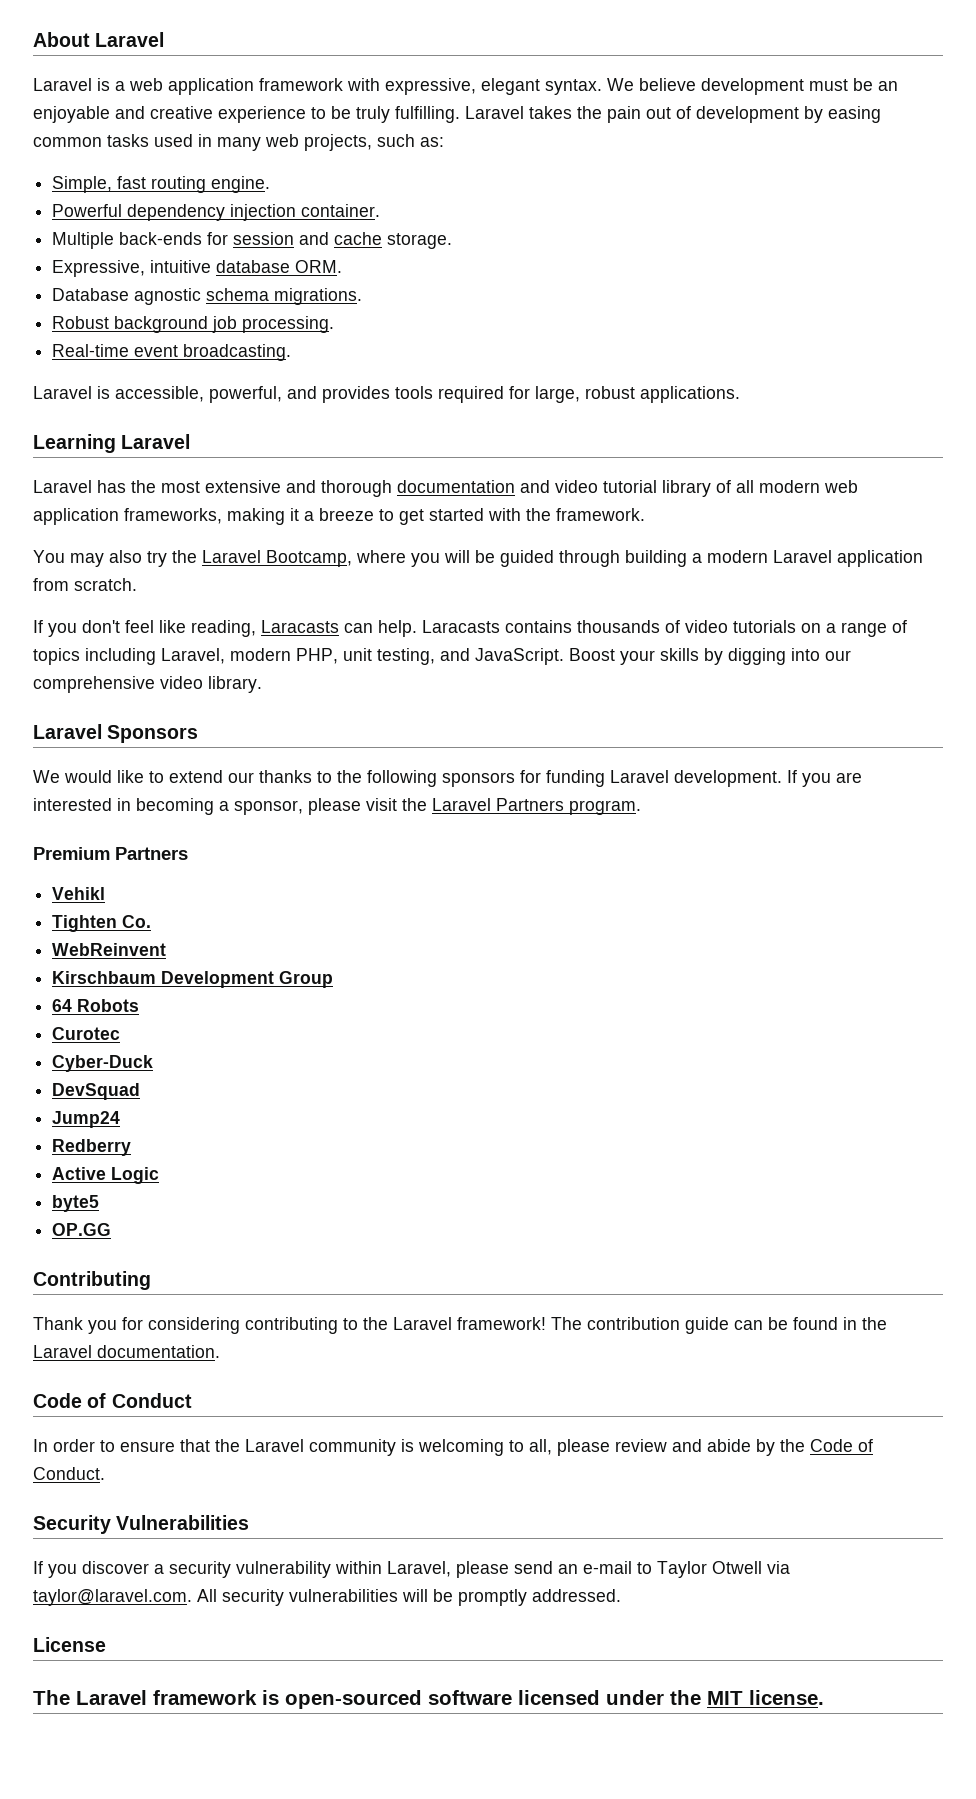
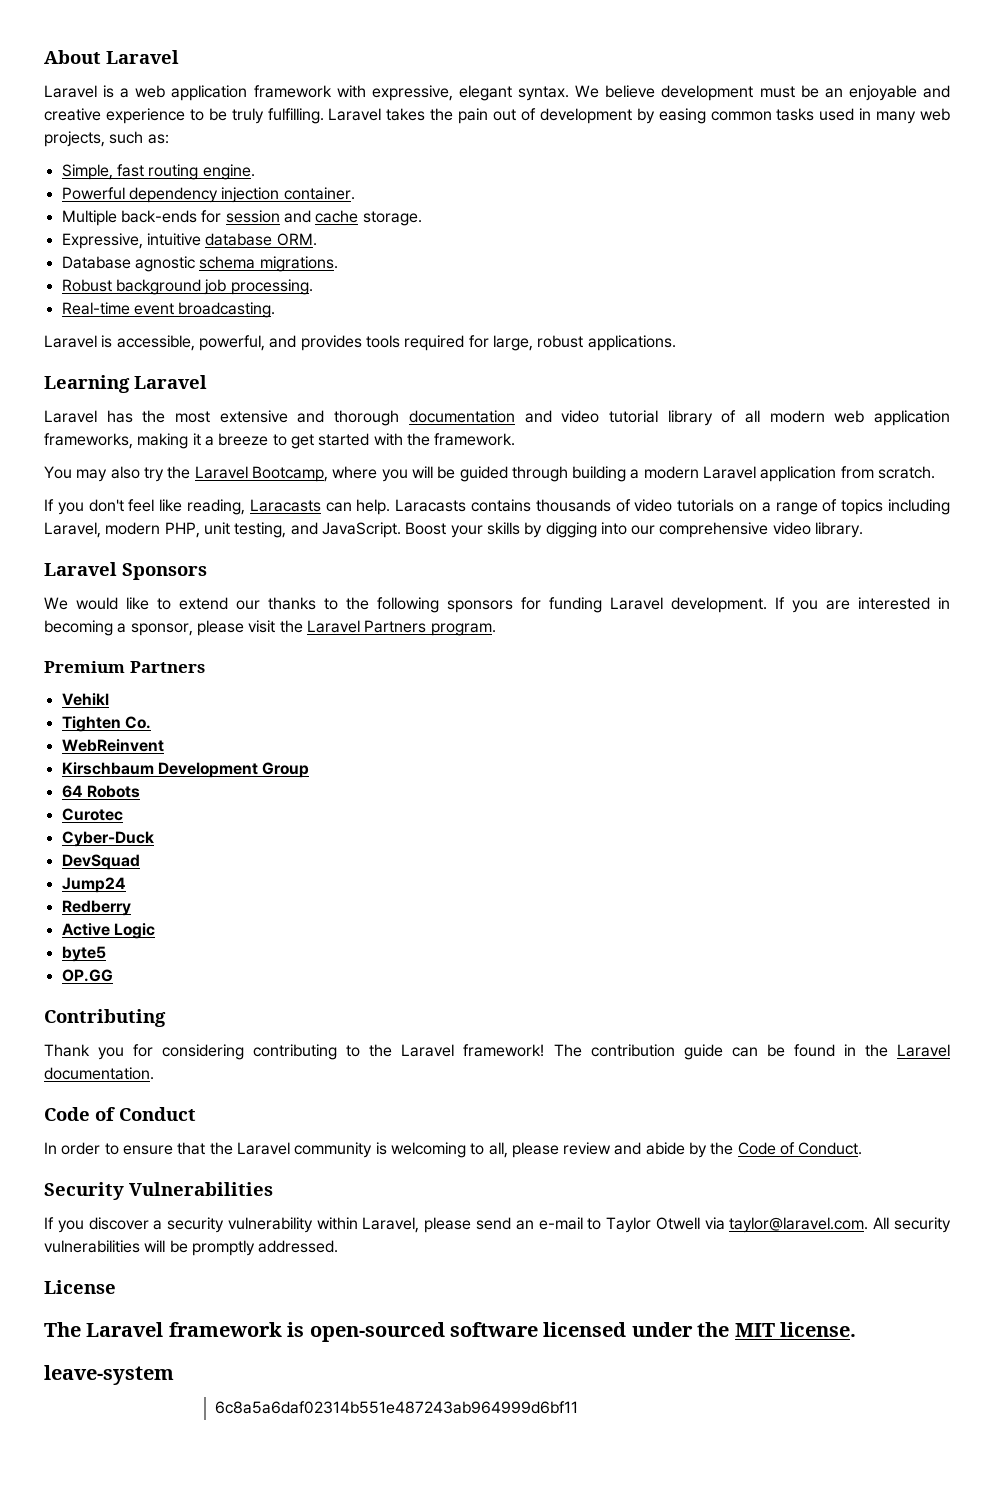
(824, 1697) none -> [44,1365,174,1385] [215,1401,579,1414] // leave-system // 6c8a5a6daf02314b551e487243ab964999d6bf11

